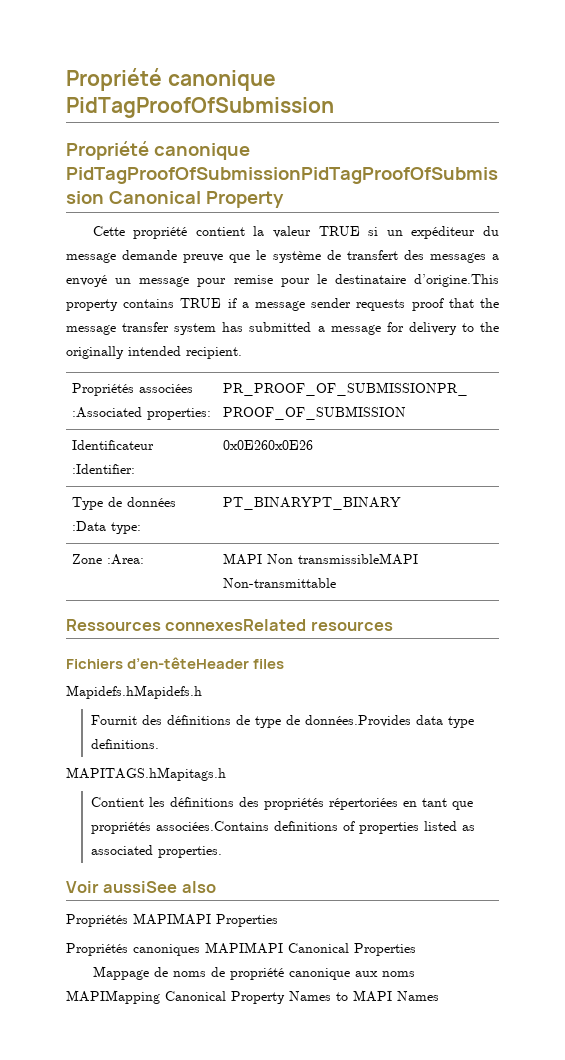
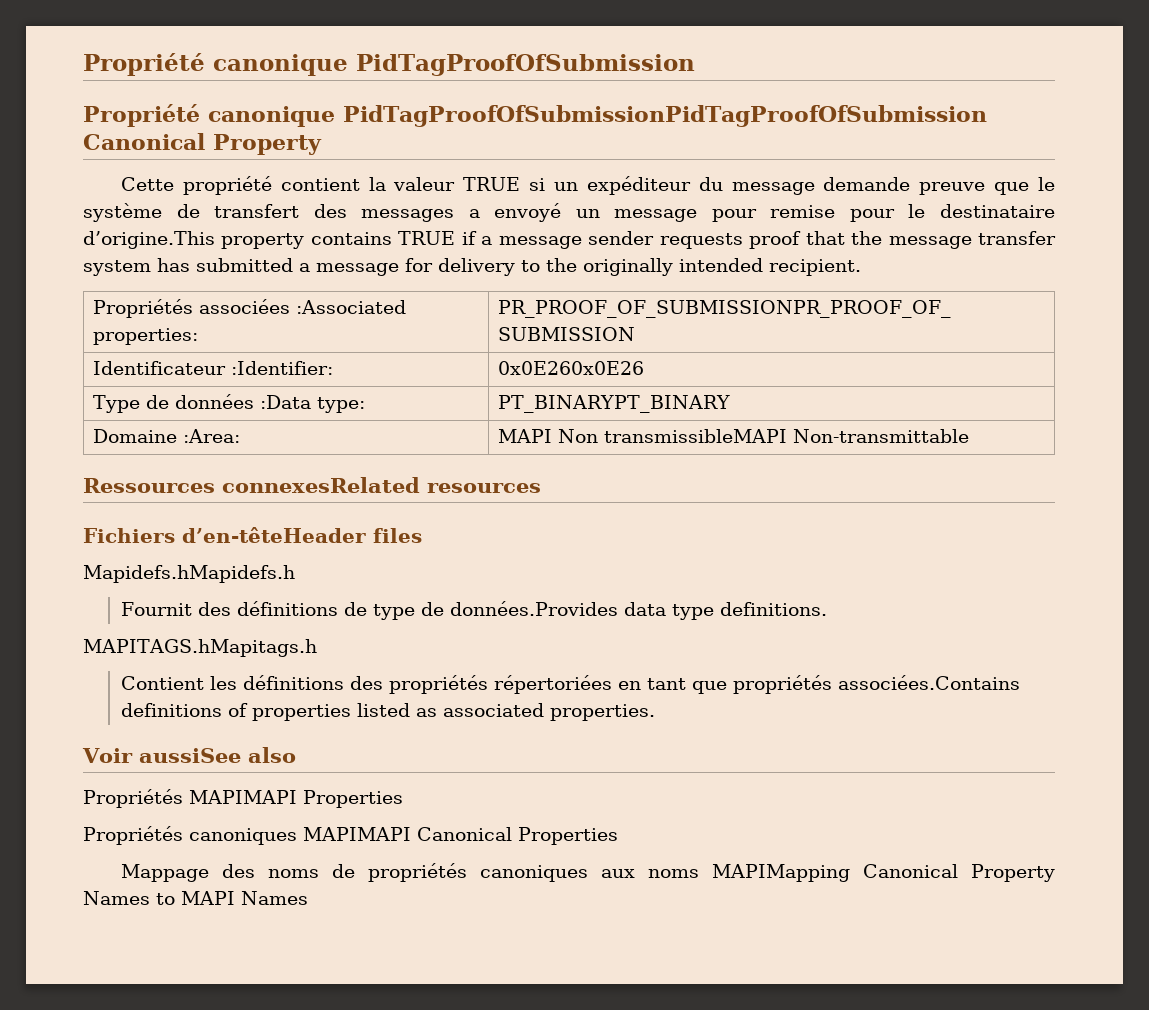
[72,554,103,564] Zone -> [92,429,177,443] Domaine
[153,967,168,977] de -> [222,864,256,878] des
[229,968,350,980] propriété canonique -> [368,863,589,882] propriétés canoniques

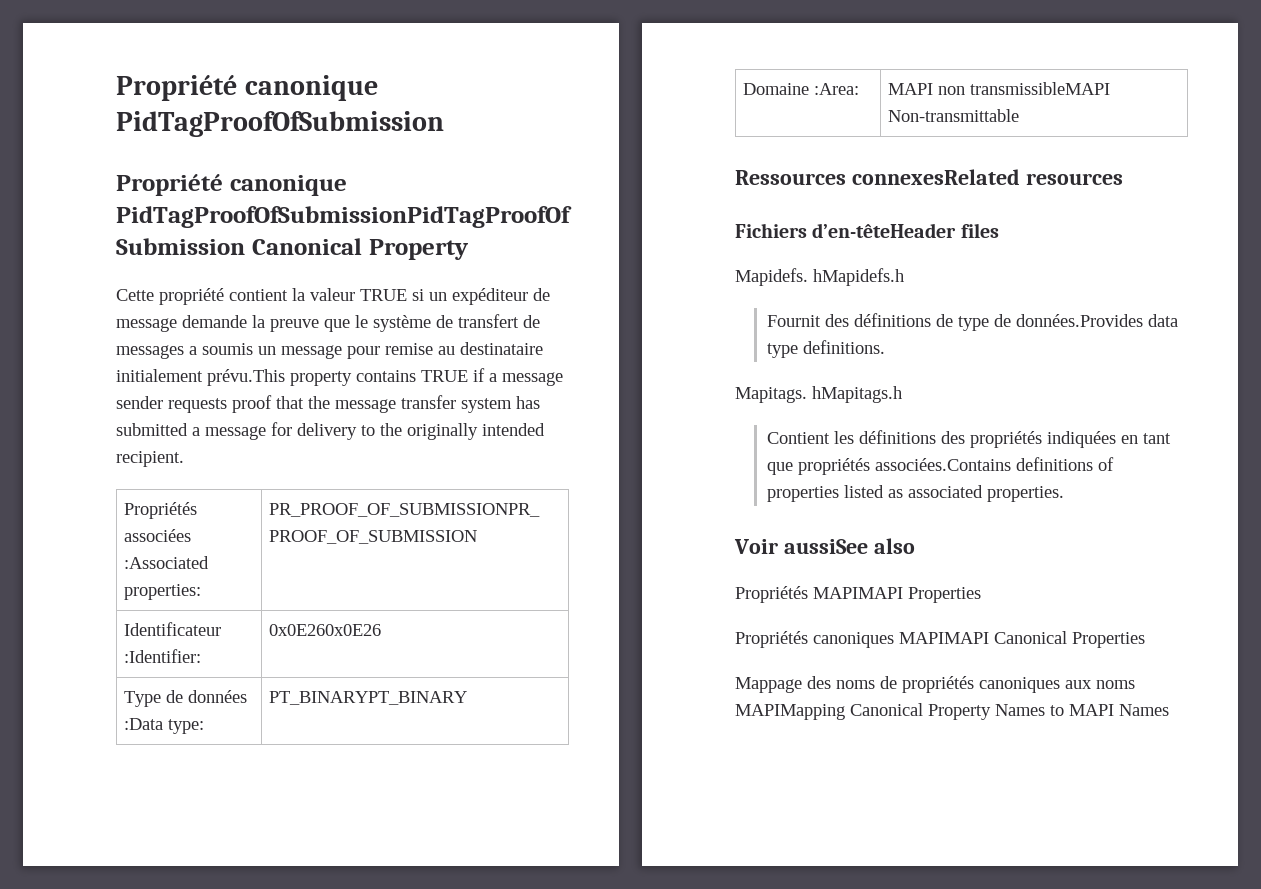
[698,177,723,191] du -> [533,288,550,301] de
(911, 184) none -> [252,315,265,328] la
[313,204,347,218] des -> [523,315,540,328] de
[494,203,562,222] envoyé -> [202,343,253,355] soumis
[849,204,1055,222] [83,231,215,249] pour le destinataire d’origine.This -> [438,342,543,355] [116,369,285,386] au destinataire initialement prévu.This
[557,429,598,443] Non -> [937,86,965,95] non
[83,565,295,583] Mapidefs.hMapidefs.h -> [735,268,904,286] Mapidefs. hMapidefs.h
[83,639,317,657] MAPITAGS.hMapitags.h -> [735,386,902,403] Mapitags. hMapitags.h
[493,675,612,694] répertoriées -> [1047,431,1117,448] indiquées

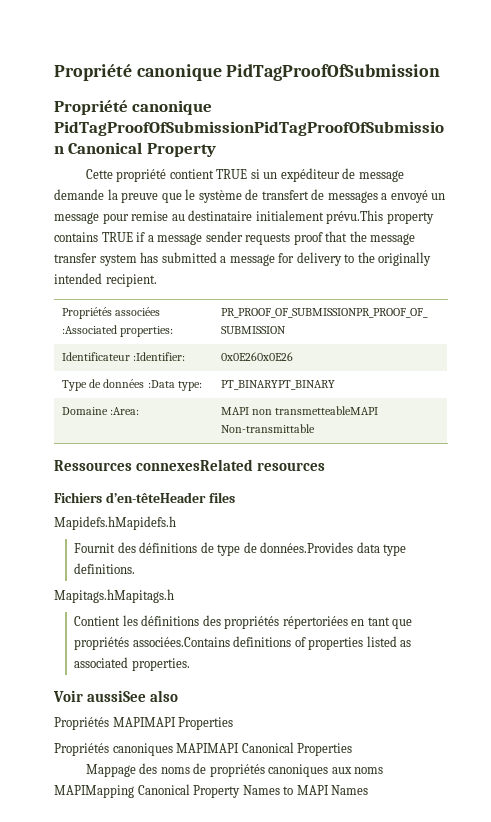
[292,288,355,301] la valeur -> (214, 174) none
[202,343,253,355] soumis -> [390,190,428,203] envoyé
[969,82,1110,95] transmissibleMAPI -> [275,406,379,415] transmetteableMAPI
[735,268,904,286] Mapidefs. hMapidefs.h -> [54,516,176,530] Mapidefs.hMapidefs.h
[735,386,902,403] Mapitags. hMapitags.h -> [54,589,174,603] Mapitags.hMapitags.h
[1047,431,1117,448] indiquées -> [282,616,348,629] répertoriées

